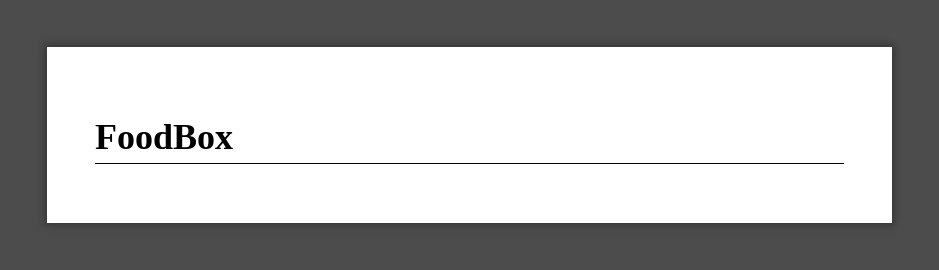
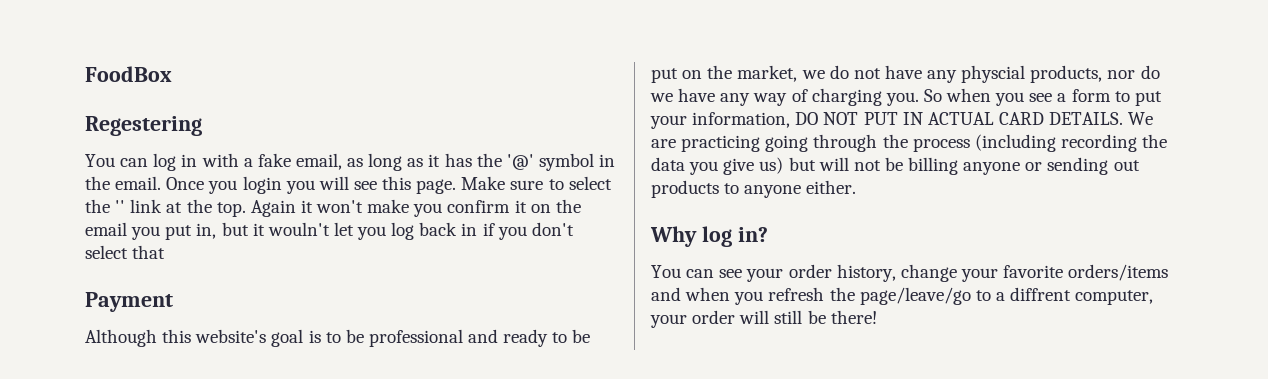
(233, 136) none -> [85,116,202,136] [85,153,616,171] [85,176,612,194] [85,199,581,217] [85,222,574,240] [85,245,166,259] [85,292,173,312] [85,329,591,347] [651,65,1160,83] [650,88,1162,106] [650,112,1154,129] [651,134,1168,152] [651,157,1140,175] [651,180,857,198] [650,226,768,247] [651,264,1169,282] [651,287,1154,305] [650,310,877,328] // Regestering // You can log in with a fake email, as long as it has the '@' symbol in the email. Once you login you will see this page. Make sure to select the '' link at the top. Again it won't make you confirm it on the email you put in, but it wouln't let you log back in if you don't select that // Payment // Although this website's goal is to be professional and ready to be put on the market, we do not have any physcial products, nor do we have any way of charging you. So when you see a form to put your information, DO NOT PUT IN ACTUAL CARD DETAILS. We are practicing going through the process (including recording the data you give us) but will not be billing anyone or sending out products to anyone either. // Why log in? // You can see your order history, change your favorite orders/items and when you refresh the page/leave/go to a diffrent computer, your order will still be there!

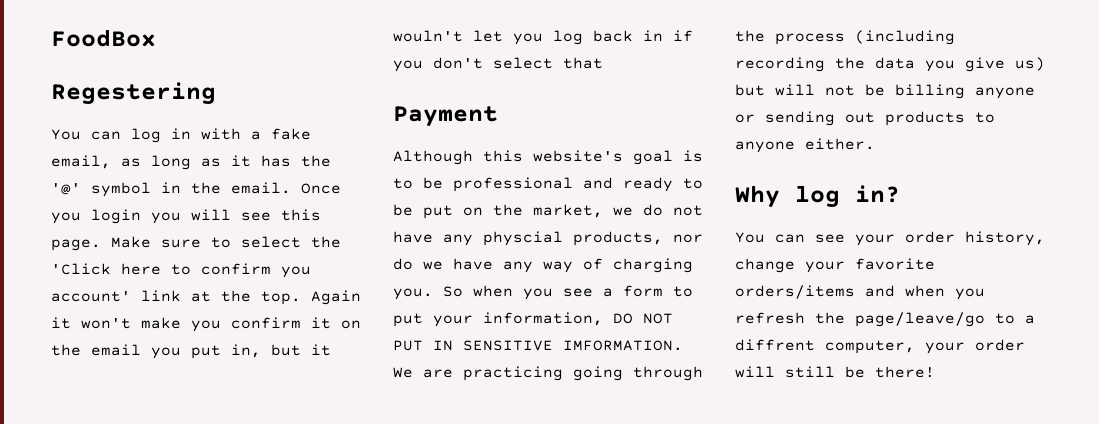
[115,200,126,213] '' -> [51,263,311,278] [51,291,131,302] 'Click here to confirm you account'
[927,112,1124,125] ACTUAL CARD DETAILS. -> [463,340,683,351] SENSITIVE IMFORMATION.

